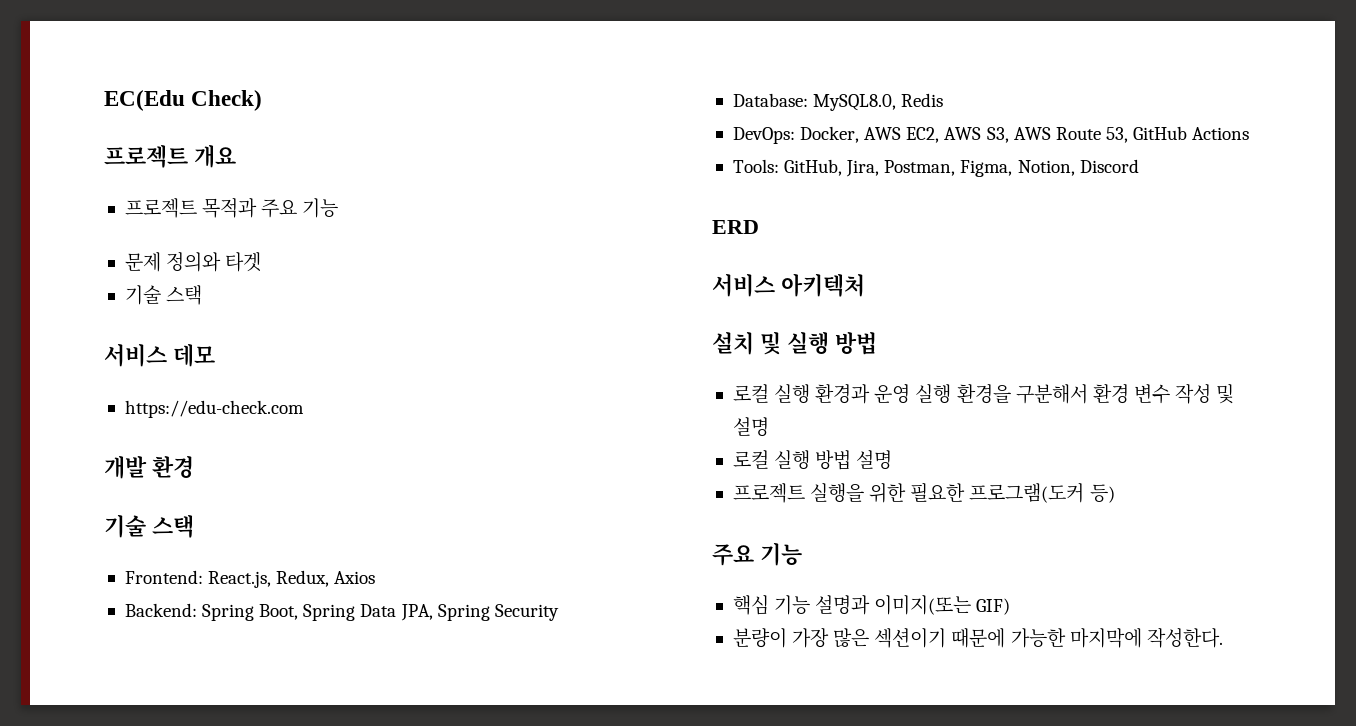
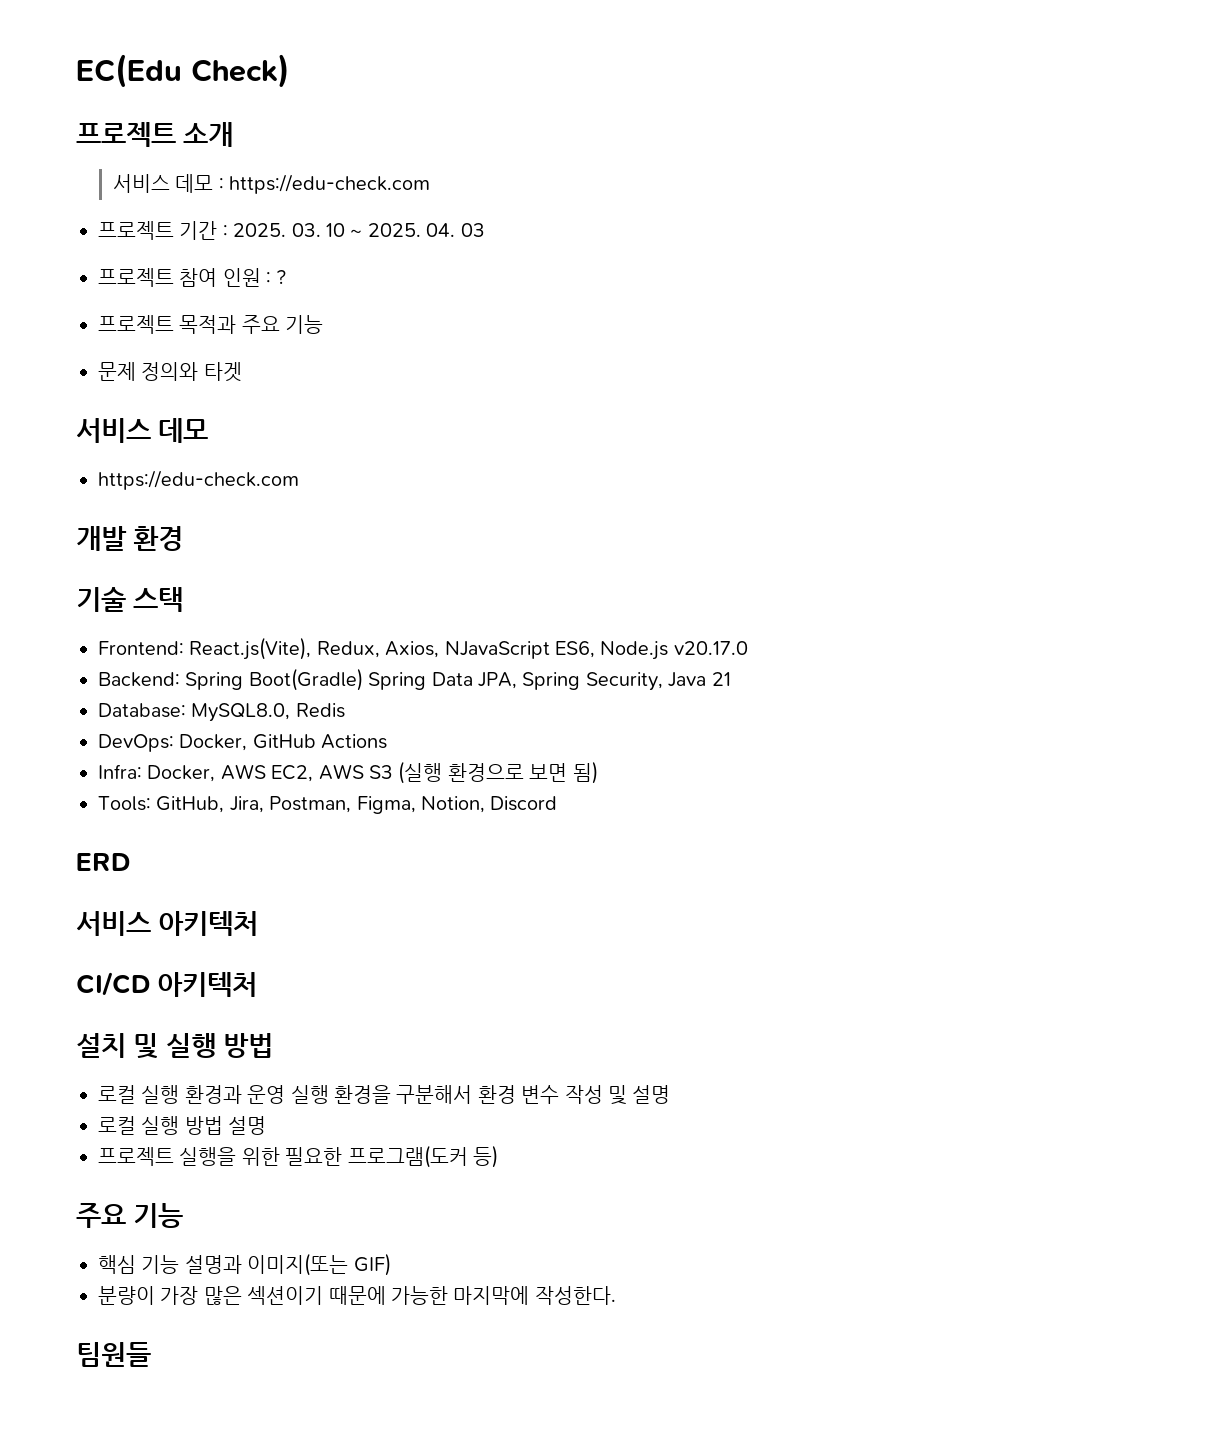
[194,145,236,168] 개요 -> [183,122,234,147] [112,174,430,194] [98,221,485,240] [98,268,286,287] 소개 // 서비스 데모 : https://edu-check.com // 프로젝트 기간 : 2025. 03. 10 ~ 2025. 04. 03 // 프로젝트 참여 인원 : ?
[124,285,203,305] // 기술 스택 -> (242, 372) none
[208,570,376,588] React.js, Redux, Axios -> [189,637,748,660] React.js(Vite), Redux, Axios, NJavaScript ES6, Node.js v20.17.0
[259,604,299,620] Boot, -> [248,668,363,691] Boot(Gradle)
[494,604,559,621] Security -> [585,672,731,691] Security, Java 21
[864,126,1250,143] AWS EC2, AWS S3, AWS Route 53, GitHub Actions -> [252,734,388,749] [98,761,598,784] GitHub Actions // Infra: Docker, AWS EC2, AWS S3 (실행 환경으로 보면 됨)
(865, 285) none -> [76,971,258,997] // CI/CD 아키텍처
(1223, 638) none -> [76,1342,151,1367] // 팀원들

